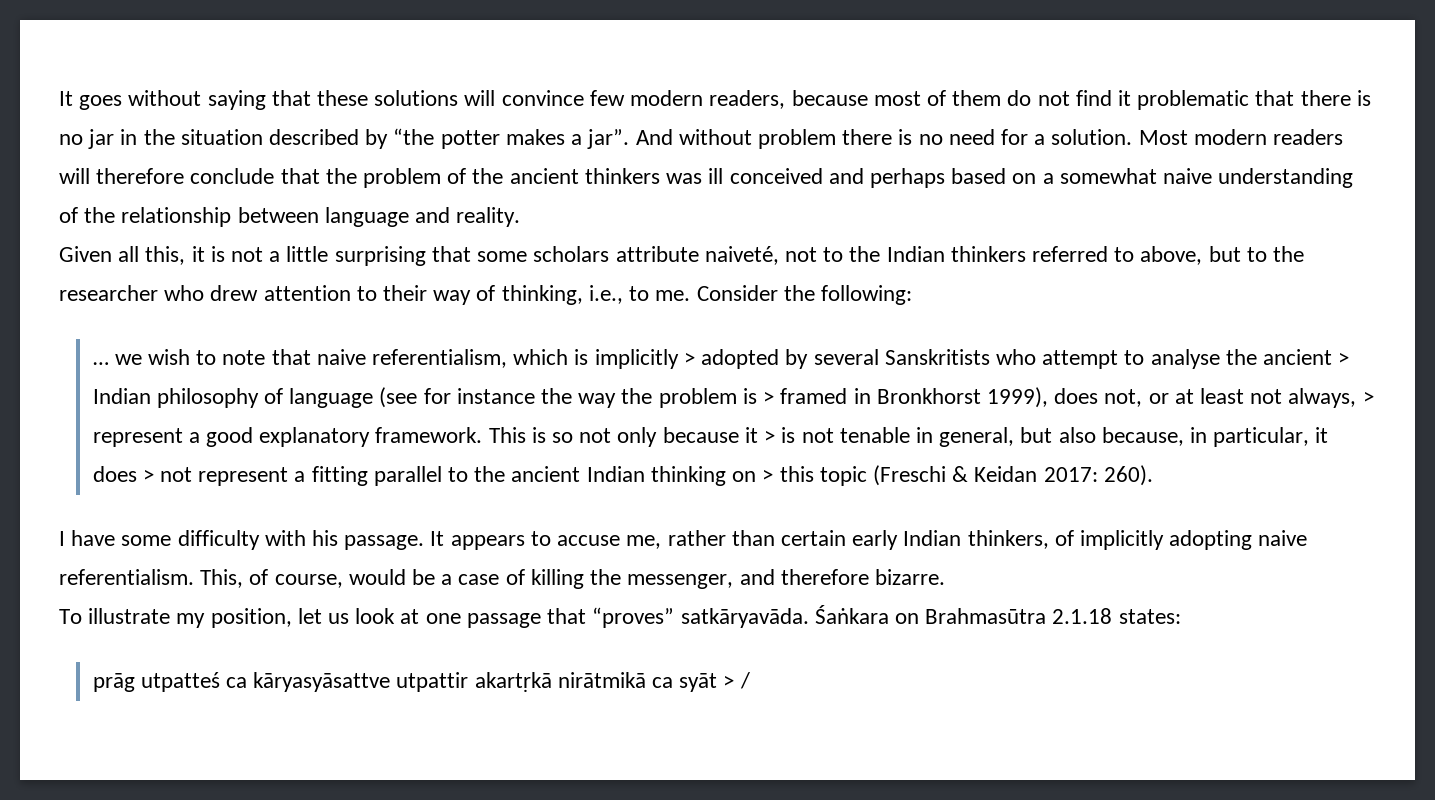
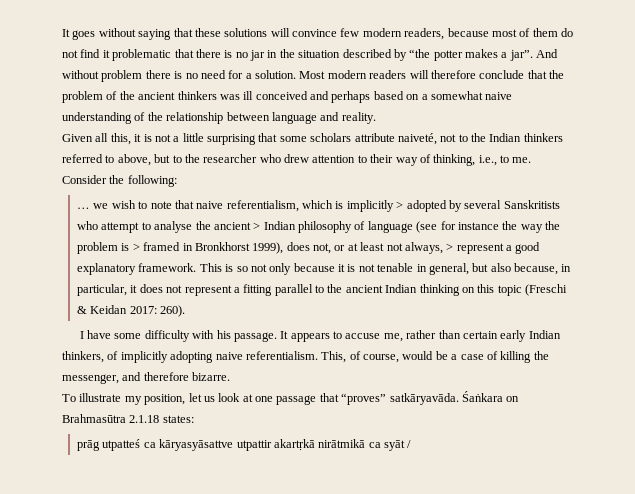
[764,430,776,443] > -> (346, 268) none
[142,469,154,482] > -> (163, 288) none
[762,469,774,482] > -> (475, 290) none
[723,675,735,688] > -> (406, 445) none

